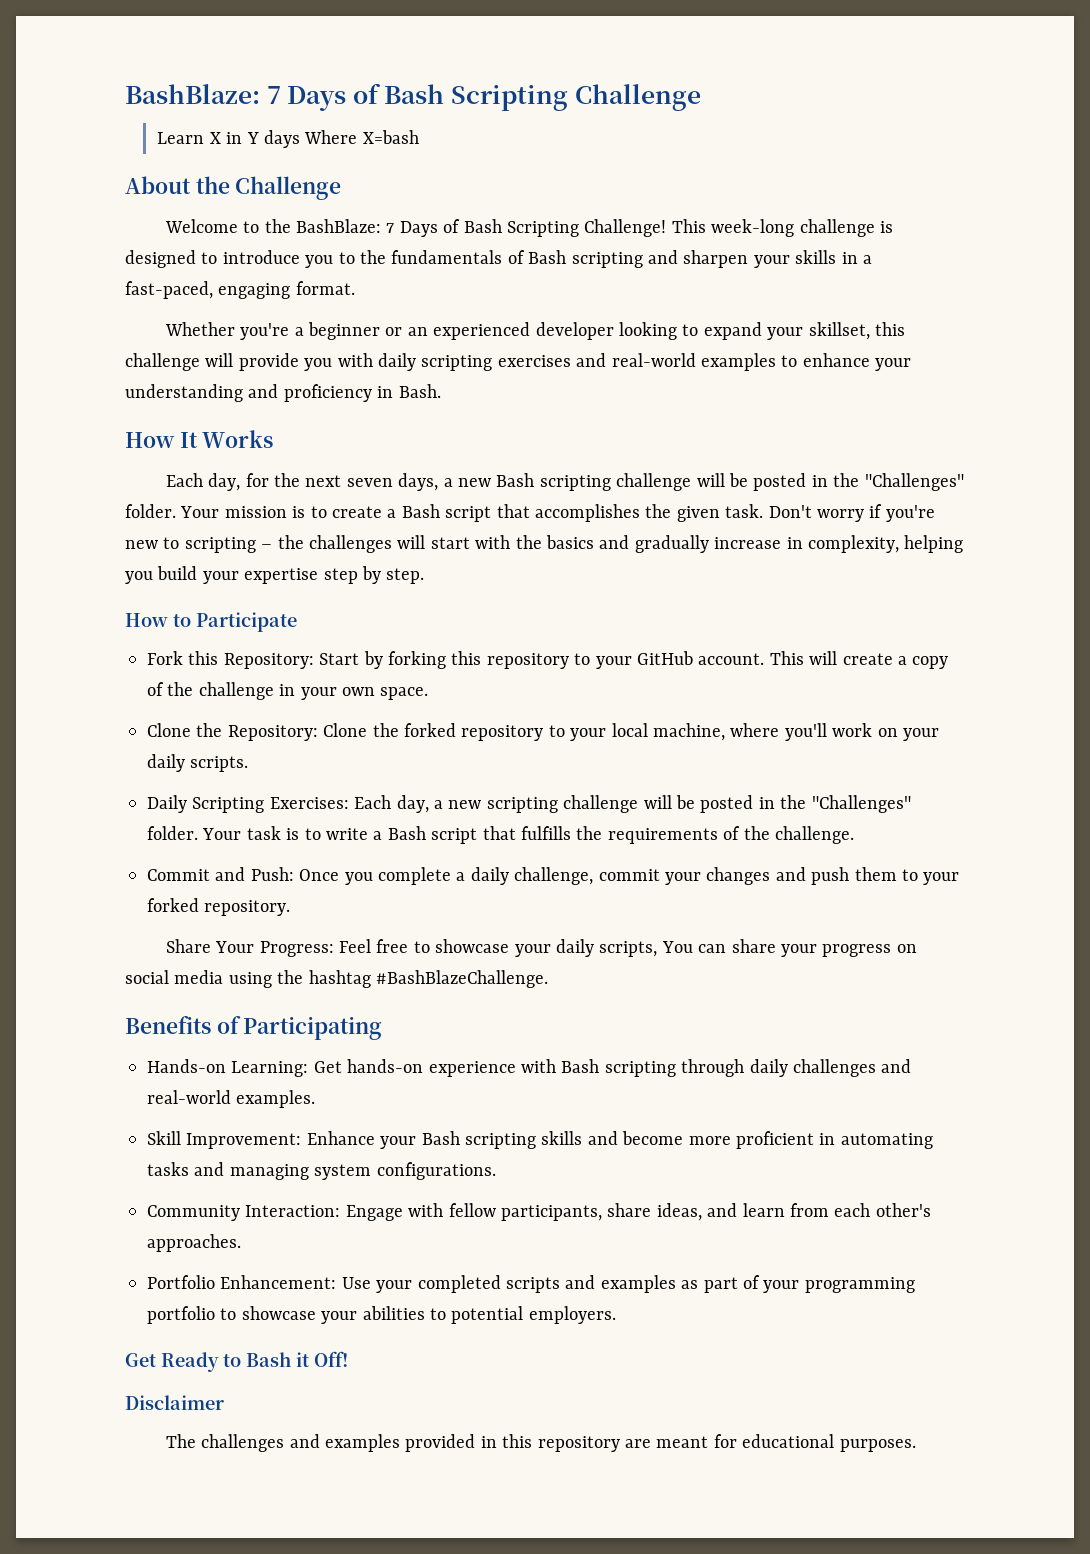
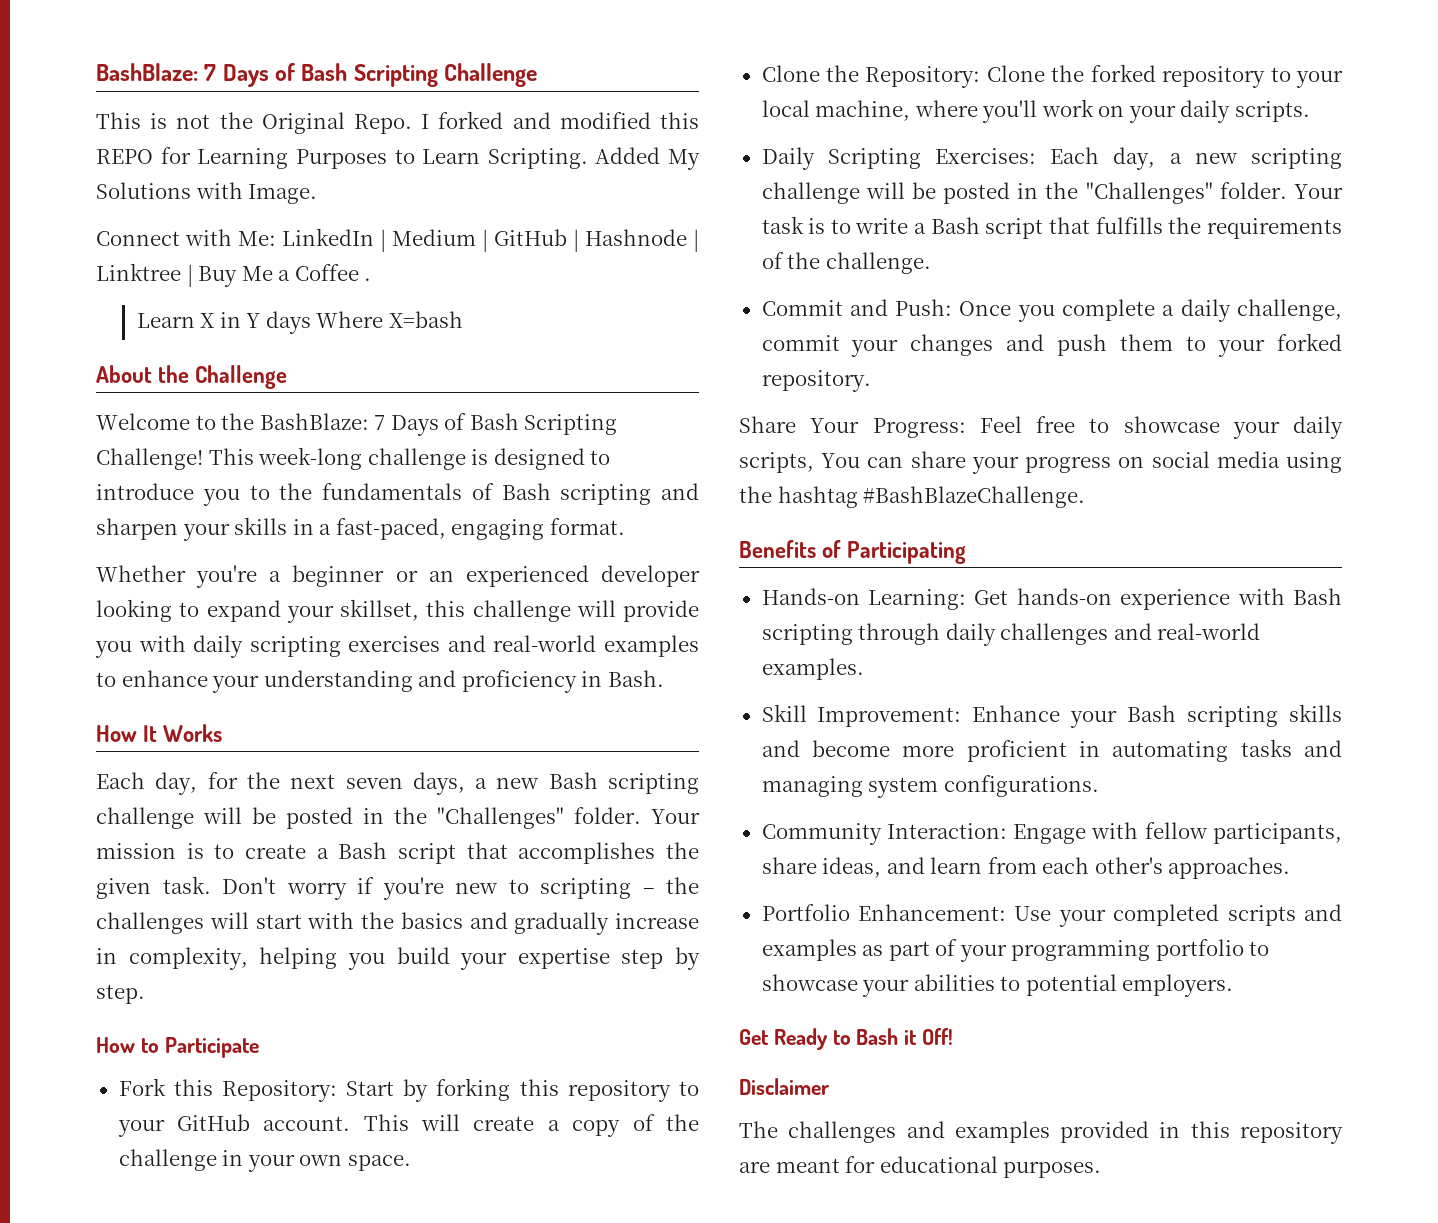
(701, 97) none -> [96,111,699,134] [96,147,700,170] [96,182,318,204] [96,228,699,252] [96,263,372,287] // This is not the Original Repo. I forked and modified this REPO for Learning Purposes to Learn Scripting. Added My Solutions with Image. // Connect with Me: LinkedIn | Medium | GitHub | Hashnode | Linktree | Buy Me a Coffee .

